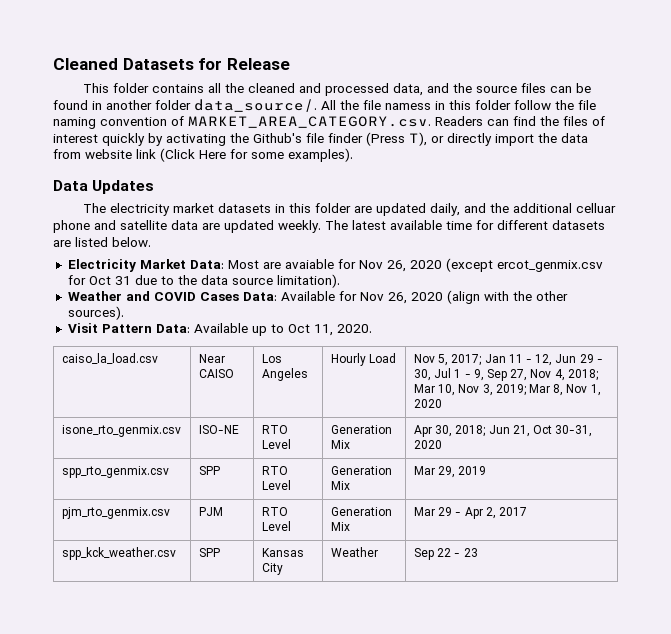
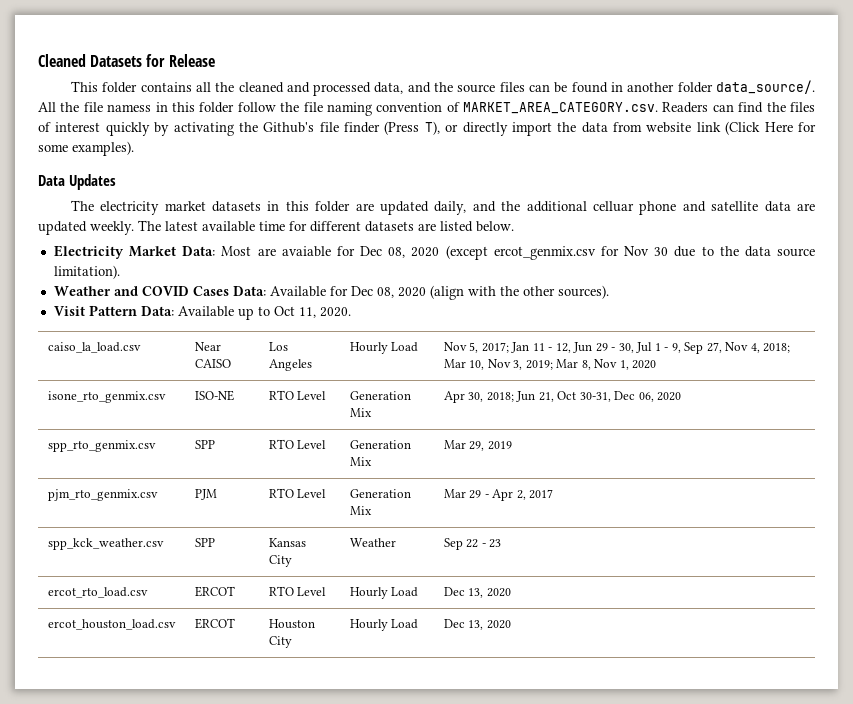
[358,260,406,272] Nov 26, -> [360,246,406,258] Dec 08,
[88,276,131,285] Oct 31 -> [624,246,669,256] Nov 30
[359,292,407,304] Nov 26, -> [350,286,394,298] Dec 08,
(593, 431) none -> [614,391,654,402] Dec 06,
(478, 552) none -> [47,587,148,598] [194,586,235,597] [268,586,327,596] [349,587,419,599] [443,587,511,598] [47,619,176,630] [194,618,235,629] [268,619,315,629] [268,636,292,648] [349,619,419,631] [443,619,511,630] // ercot_rto_load.csv | ERCOT | RTO Level | Hourly Load | Dec 13, 2020 // ercot_houston_load.csv | ERCOT | Houston City | Hourly Load | Dec 13, 2020

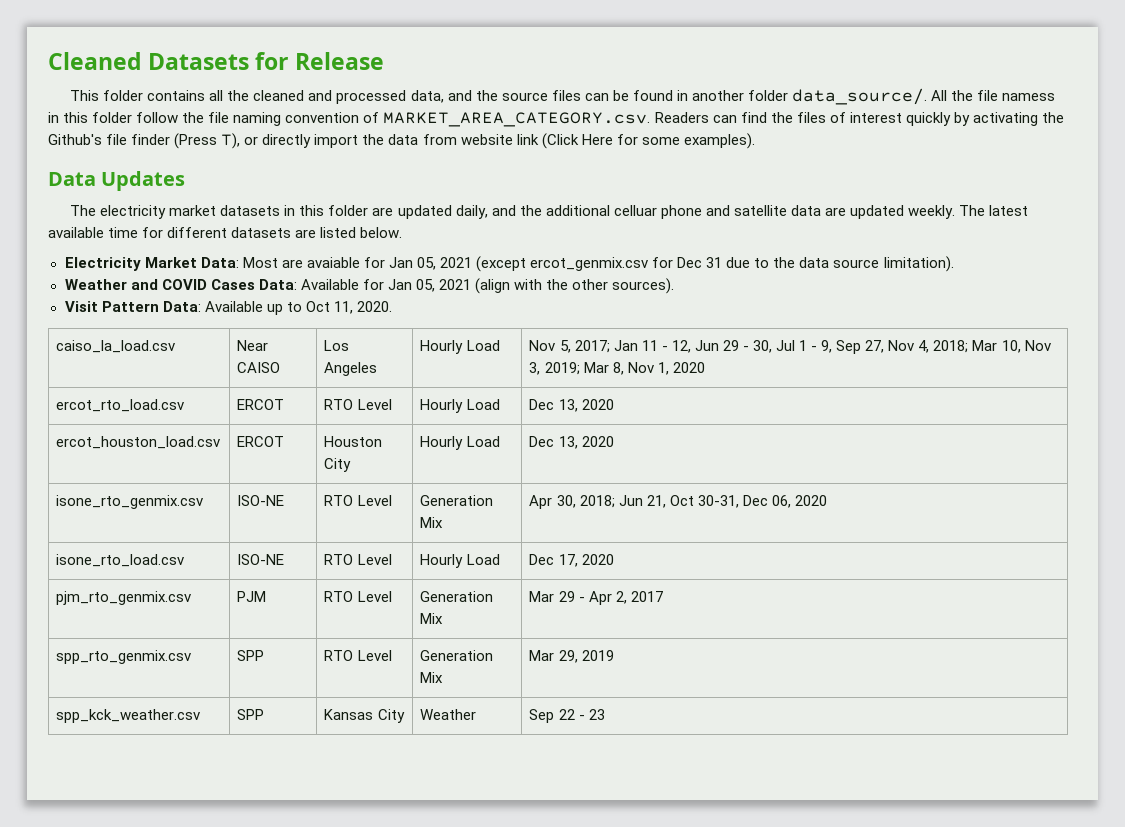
[360,246,440,258] Dec 08, 2020 -> [388,257,472,270] Jan 05, 2021
[624,246,669,256] Nov 30 -> [677,257,723,268] Dec 31
[350,286,426,298] Dec 08, 2020 -> [387,279,471,292] Jan 05, 2021
[47,391,166,403] [194,390,234,401] [268,390,327,400] [349,391,411,400] [349,408,372,417] [443,391,682,403] [47,440,156,452] [194,440,215,449] [268,439,327,449] [349,440,411,449] [349,457,372,466] [443,440,512,451] [47,489,158,501] [194,489,217,500] [268,488,327,498] [349,489,411,498] [349,506,372,515] [443,489,554,501] [47,538,164,550] [194,538,215,547] [268,538,306,547] [268,555,292,567] [349,538,396,547] [443,538,502,550] // isone_rto_genmix.csv | ISO-NE | RTO Level | Generation Mix | Apr 30, 2018; Jun 21, Oct 30-31, Dec 06, 2020 // spp_rto_genmix.csv | SPP | RTO Level | Generation Mix | Mar 29, 2019 // pjm_rto_genmix.csv | PJM | RTO Level | Generation Mix | Mar 29 - Apr 2, 2017 // spp_kck_weather.csv | SPP | Kansas City | Weather | Sep 22 - 23 -> (705, 367) none
(511, 624) none -> [56,495,204,509] [237,495,285,506] [324,495,392,506] [420,495,494,506] [420,517,444,528] [529,495,827,509] [56,554,185,567] [237,554,285,565] [324,554,392,565] [420,554,500,568] [529,554,614,567] [56,591,192,605] [237,591,267,602] [324,591,392,602] [420,591,494,602] [420,613,444,624] [529,591,663,605] [56,650,192,664] [237,650,265,661] [324,650,392,661] [420,650,494,661] [420,672,444,683] [529,650,614,663] [56,709,201,723] [237,709,265,720] [324,709,405,723] [420,709,477,720] [529,709,605,723] // isone_rto_genmix.csv | ISO-NE | RTO Level | Generation Mix | Apr 30, 2018; Jun 21, Oct 30-31, Dec 06, 2020 // isone_rto_load.csv | ISO-NE | RTO Level | Hourly Load | Dec 17, 2020 // pjm_rto_genmix.csv | PJM | RTO Level | Generation Mix | Mar 29 - Apr 2, 2017 // spp_rto_genmix.csv | SPP | RTO Level | Generation Mix | Mar 29, 2019 // spp_kck_weather.csv | SPP | Kansas City | Weather | Sep 22 - 23

